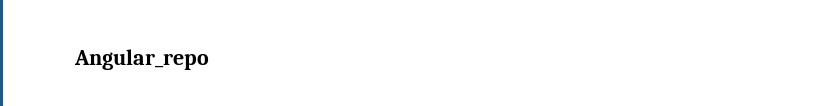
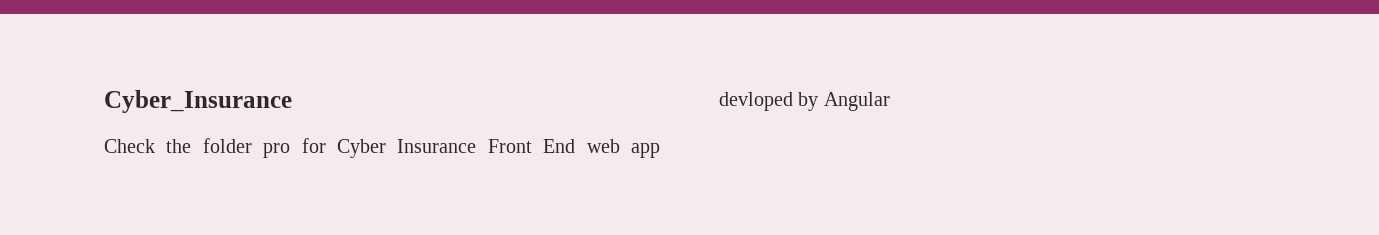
[74,49,209,70] Angular_repo -> [104,90,292,113] [104,138,660,158] [719,92,890,111] Cyber_Insurance // Check the folder pro for Cyber Insurance Front End web app devloped by Angular

